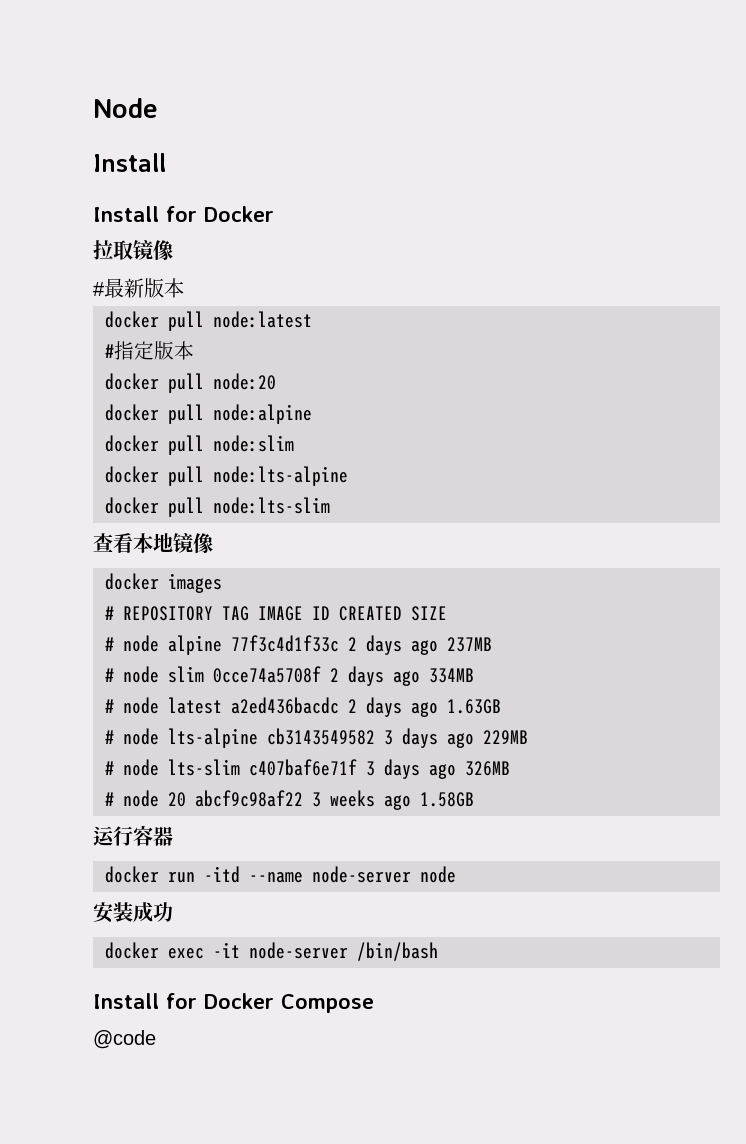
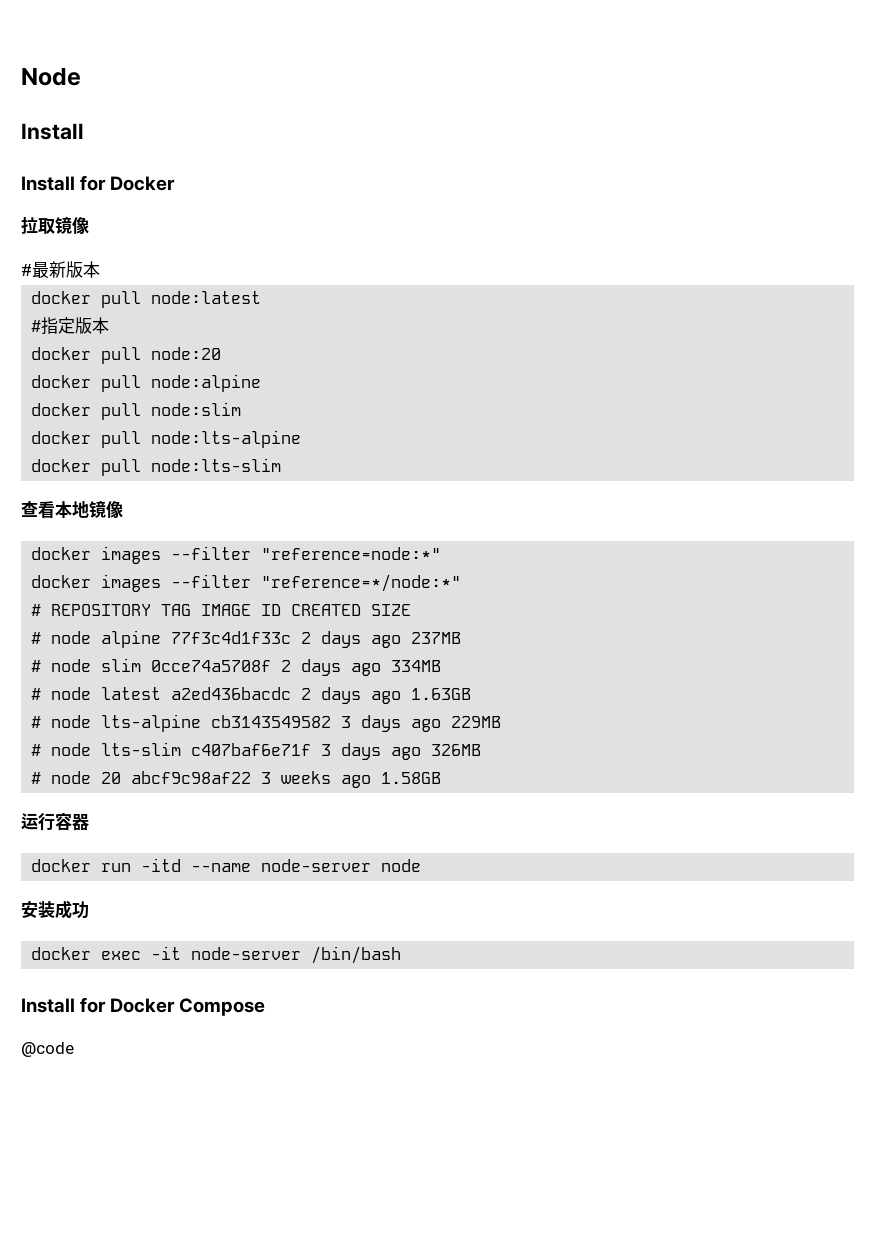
(222, 583) none -> [171,546,442,560] [31,574,462,592] --filter "reference=node:*" // docker images --filter "reference=*/node:*"

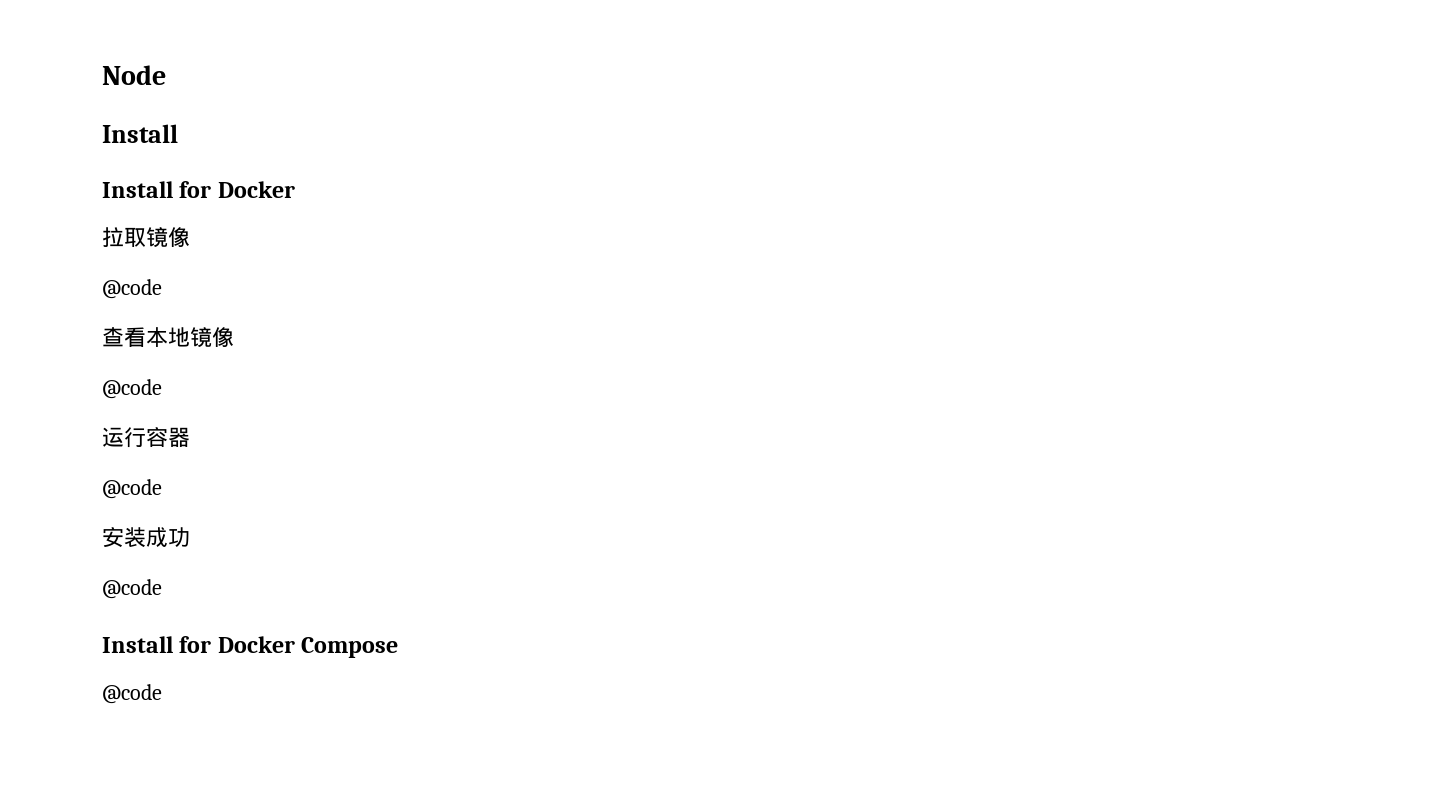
[21,261,100,278] [31,291,262,308] [31,317,110,335] [31,347,222,364] [31,374,262,392] [31,402,242,420] [31,430,302,448] [31,458,282,476] [21,500,123,519] [31,546,442,564] [31,574,462,592] [31,604,412,616] [31,630,462,648] [31,658,442,676] [31,687,472,704] [31,714,502,732] [31,742,482,760] [31,771,442,788] [21,812,89,831] [31,858,422,872] [21,900,89,919] [31,946,402,964] #最新版本 // docker pull node:latest // #指定版本 // docker pull node:20 // docker pull node:alpine // docker pull node:slim // docker pull node:lts-alpine // docker pull node:lts-slim // 查看本地镜像 // docker images --filter "reference=node:*" // docker images --filter "reference=*/node:*" // # REPOSITORY TAG IMAGE ID CREATED SIZE // # node alpine 77f3c4d1f33c 2 days ago 237MB // # node slim 0cce74a5708f 2 days ago 334MB // # node latest a2ed436bacdc 2 days ago 1.63GB // # node lts-alpine cb3143549582 3 days ago 229MB // # node lts-slim c407baf6e71f 3 days ago 326MB // # node 20 abcf9c98af22 3 weeks ago 1.58GB // 运行容器 // docker run -itd --name node-server node // 安装成功 // docker exec -it node-server /bin/bash -> [102,279,162,299] [102,327,234,348] [102,379,162,399] [102,427,190,448] [102,479,162,499] [102,527,190,548] [102,579,162,599] @code // 查看本地镜像 // @code // 运行容器 // @code // 安装成功 // @code

